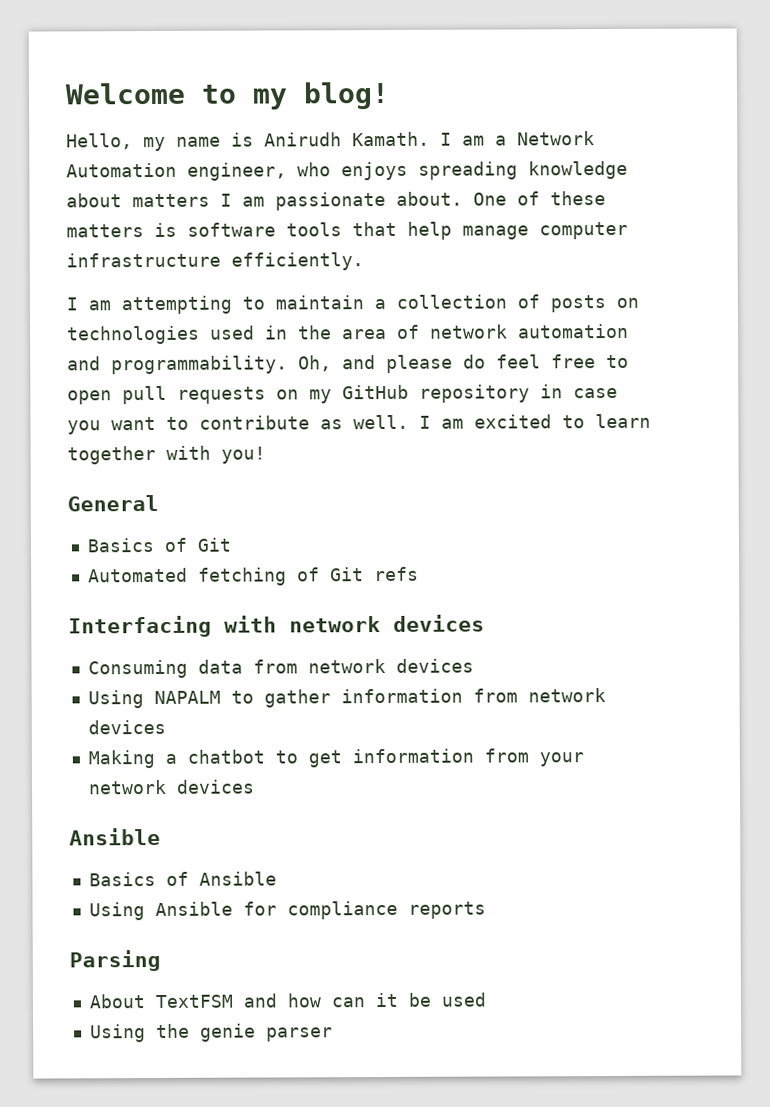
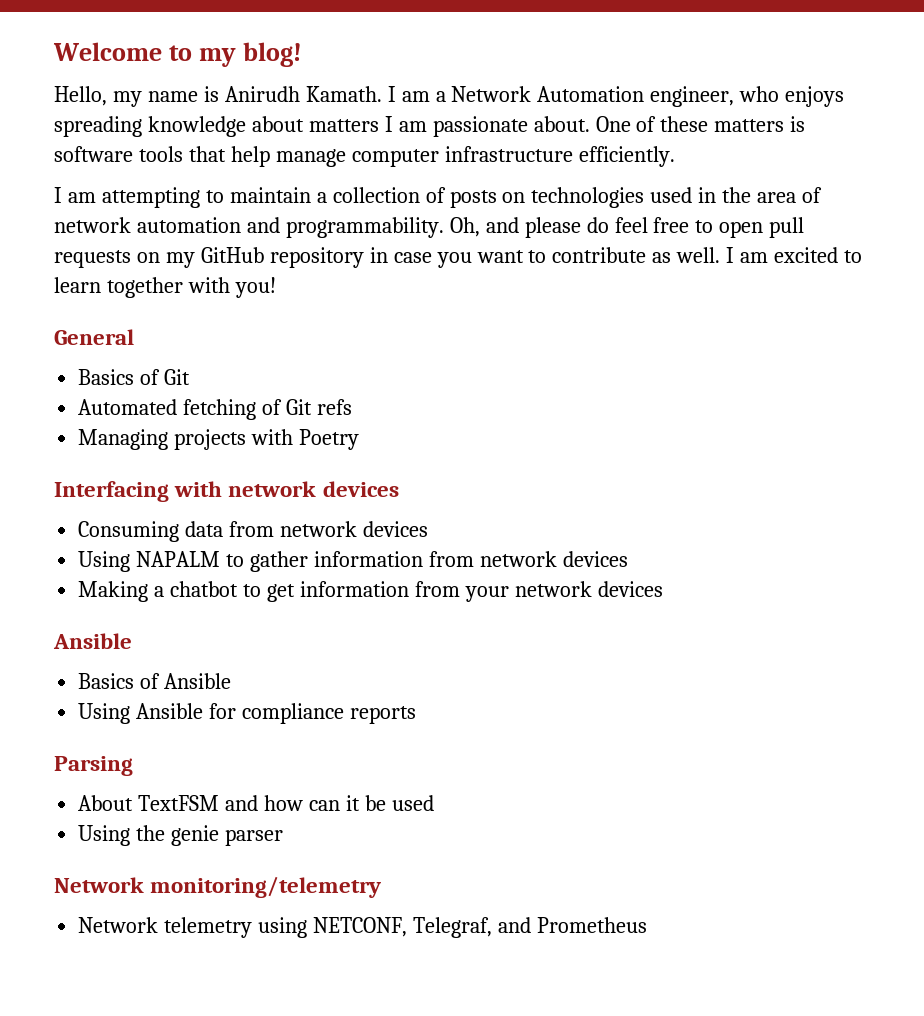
(419, 574) none -> [78,429,360,450] // Managing projects with Poetry
(333, 1034) none -> [54,876,382,898] [78,917,647,938] // Network monitoring/telemetry // Network telemetry using NETCONF, Telegraf, and Prometheus

